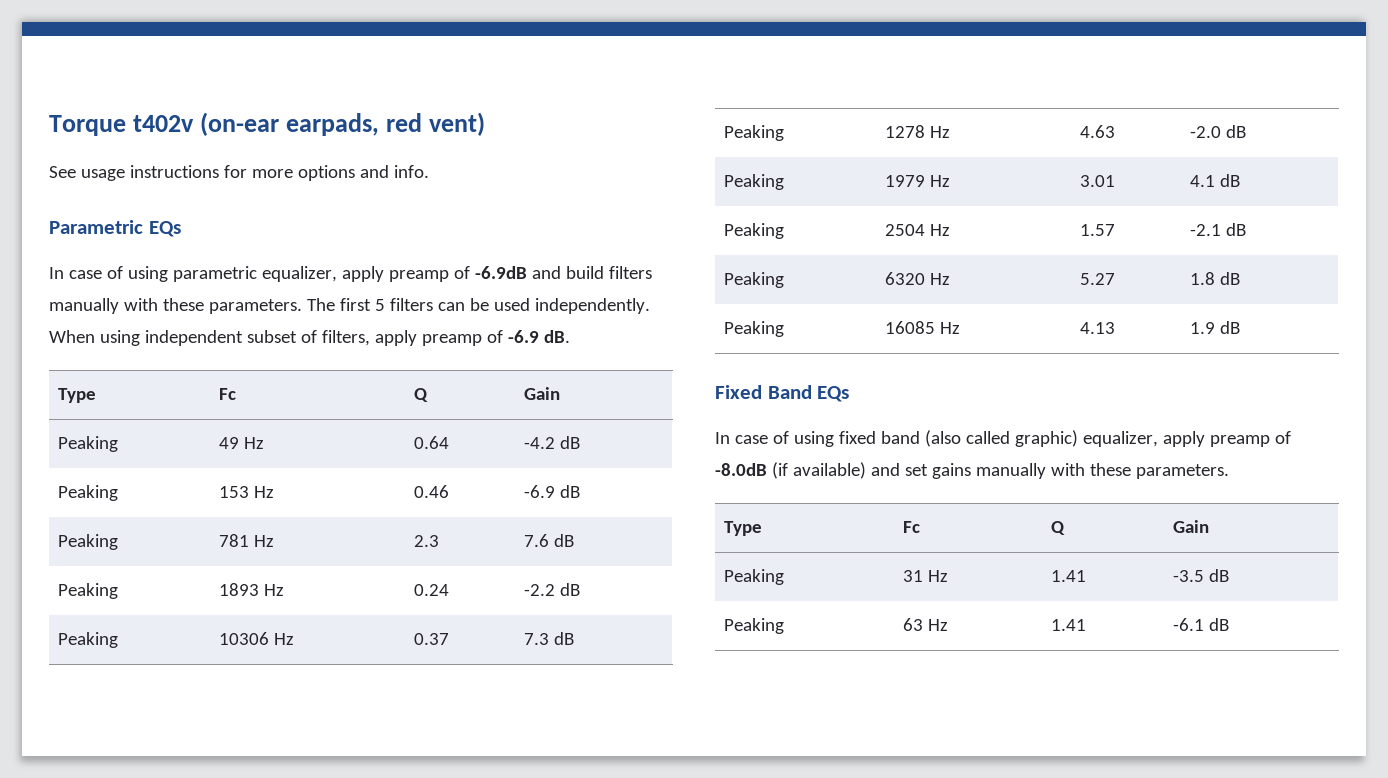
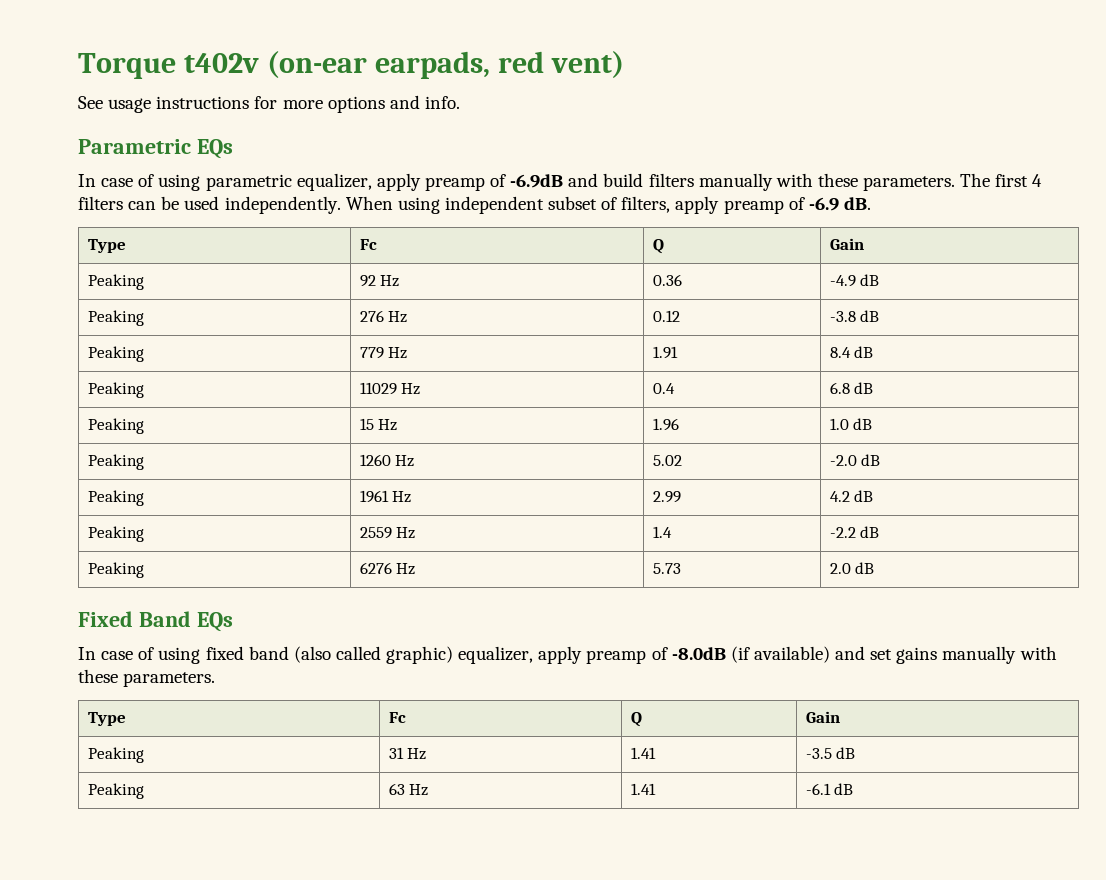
[374,299,385,311] 5 -> [1032,174,1043,187] 4
[218,437,264,449] [413,436,449,449] [523,436,580,449] [57,485,118,501] [218,486,274,498] [413,485,449,498] [523,485,580,498] [57,534,118,550] [218,534,274,547] [413,535,439,547] [523,534,574,547] [57,583,118,599] [218,583,284,596] [413,584,449,596] 49 Hz | 0.64 | -4.2 dB // Peaking | 153 Hz | 0.46 | -6.9 dB // Peaking | 781 Hz | 2.3 | 7.6 dB // Peaking | 1893 Hz | 0.24 -> [359,275,400,287] [652,274,682,286] [829,274,880,287] [87,310,144,326] [359,310,408,323] [652,310,680,322] [829,310,880,322] [87,346,144,362] [359,347,408,359] [652,346,678,359] [829,346,874,358] [87,382,144,398] [359,382,421,395] [652,383,675,394] [829,382,874,394] [87,418,144,434] [359,418,398,431] [652,418,679,431] [829,418,873,430] [87,454,144,470] [359,454,415,467] [652,455,682,466] [829,454,881,466] [87,490,144,506] [359,490,412,503] [652,491,681,503] [829,490,874,502] [87,526,144,542] [359,527,416,539] [652,526,672,538] 92 Hz | 0.36 | -4.9 dB // Peaking | 276 Hz | 0.12 | -3.8 dB // Peaking | 779 Hz | 1.91 | 8.4 dB // Peaking | 11029 Hz | 0.4 | 6.8 dB // Peaking | 15 Hz | 1.96 | 1.0 dB // Peaking | 1260 Hz | 5.02 | -2.0 dB // Peaking | 1961 Hz | 2.99 | 4.2 dB // Peaking | 2559 Hz | 1.4
[218,632,294,645] [413,633,449,645] [523,632,574,645] [723,125,784,141] [884,125,950,138] [1079,125,1115,138] [1189,125,1246,138] [723,174,784,190] [884,175,950,187] [1079,175,1115,187] [1189,174,1240,187] [723,223,784,239] [884,224,950,236] [1079,224,1115,236] [1189,223,1246,236] [723,272,784,288] [884,272,950,285] [1079,273,1115,285] [1189,272,1240,285] [723,321,784,337] [884,321,960,334] [1079,322,1115,334] [1189,322,1215,334] 10306 Hz | 0.37 | 7.3 dB // Peaking | 1278 Hz | 4.63 | -2.0 dB // Peaking | 1979 Hz | 3.01 | 4.1 dB // Peaking | 2504 Hz | 1.57 | -2.1 dB // Peaking | 6320 Hz | 5.27 | 1.8 dB // Peaking | 16085 Hz | 4.13 | 1.9 -> [359,562,416,575] [652,563,681,574] [829,563,851,574] 6276 Hz | 5.73 | 2.0

